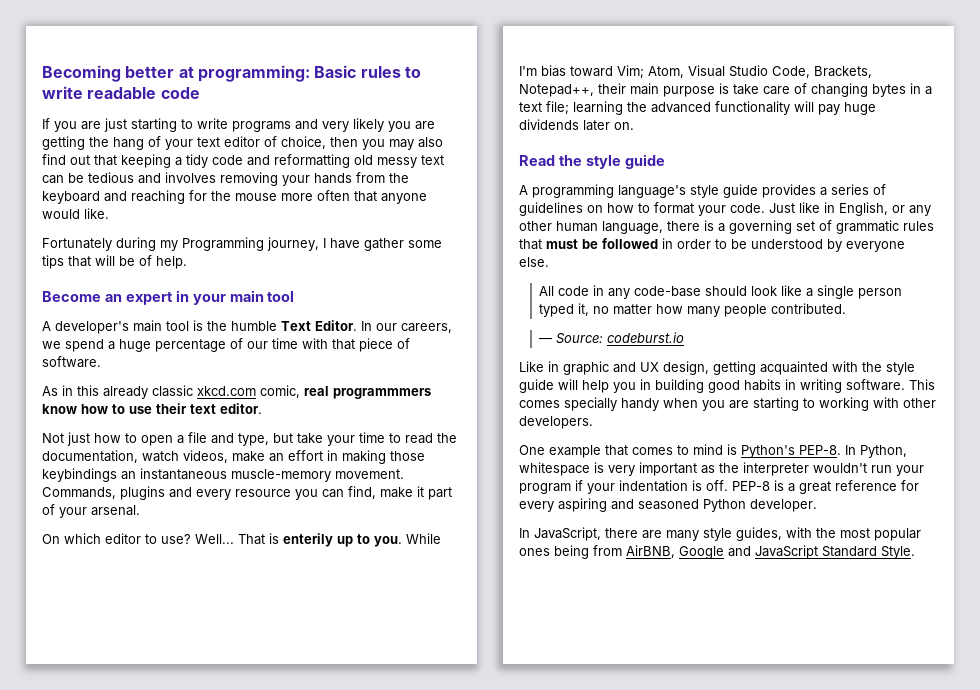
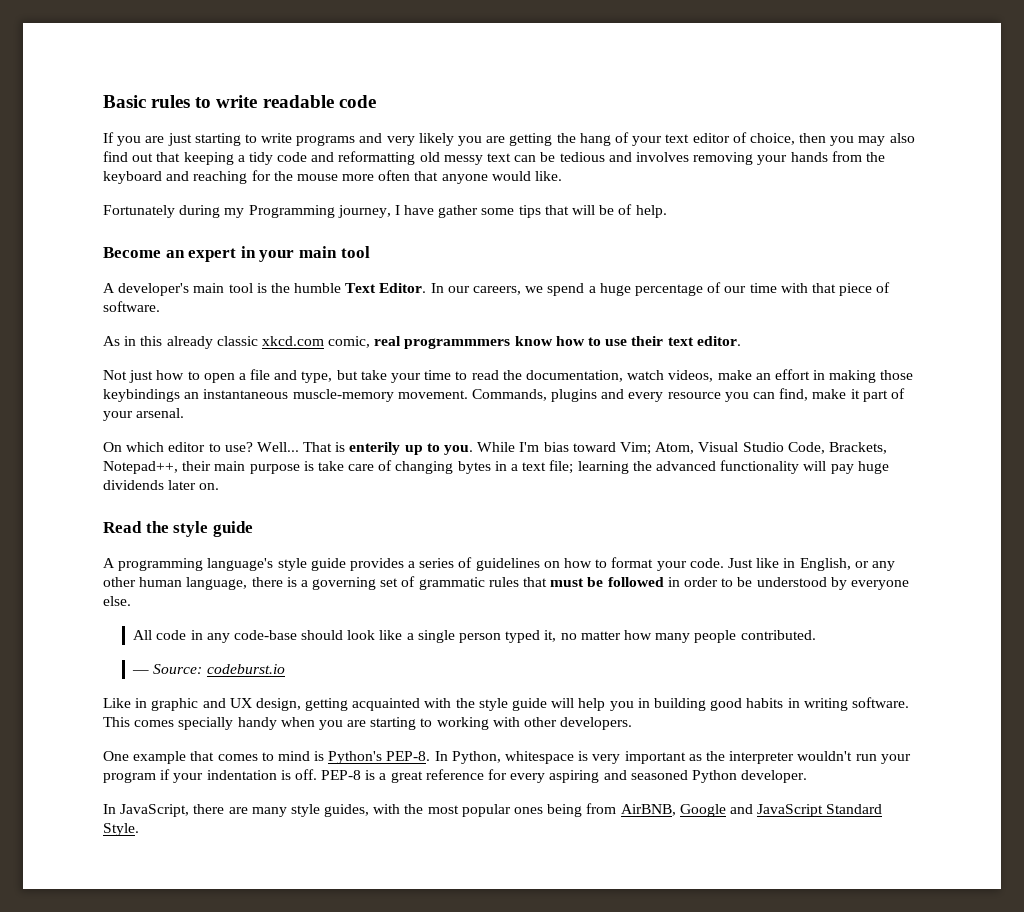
[42,65,310,82] Becoming better at programming: -> (103, 101) none

